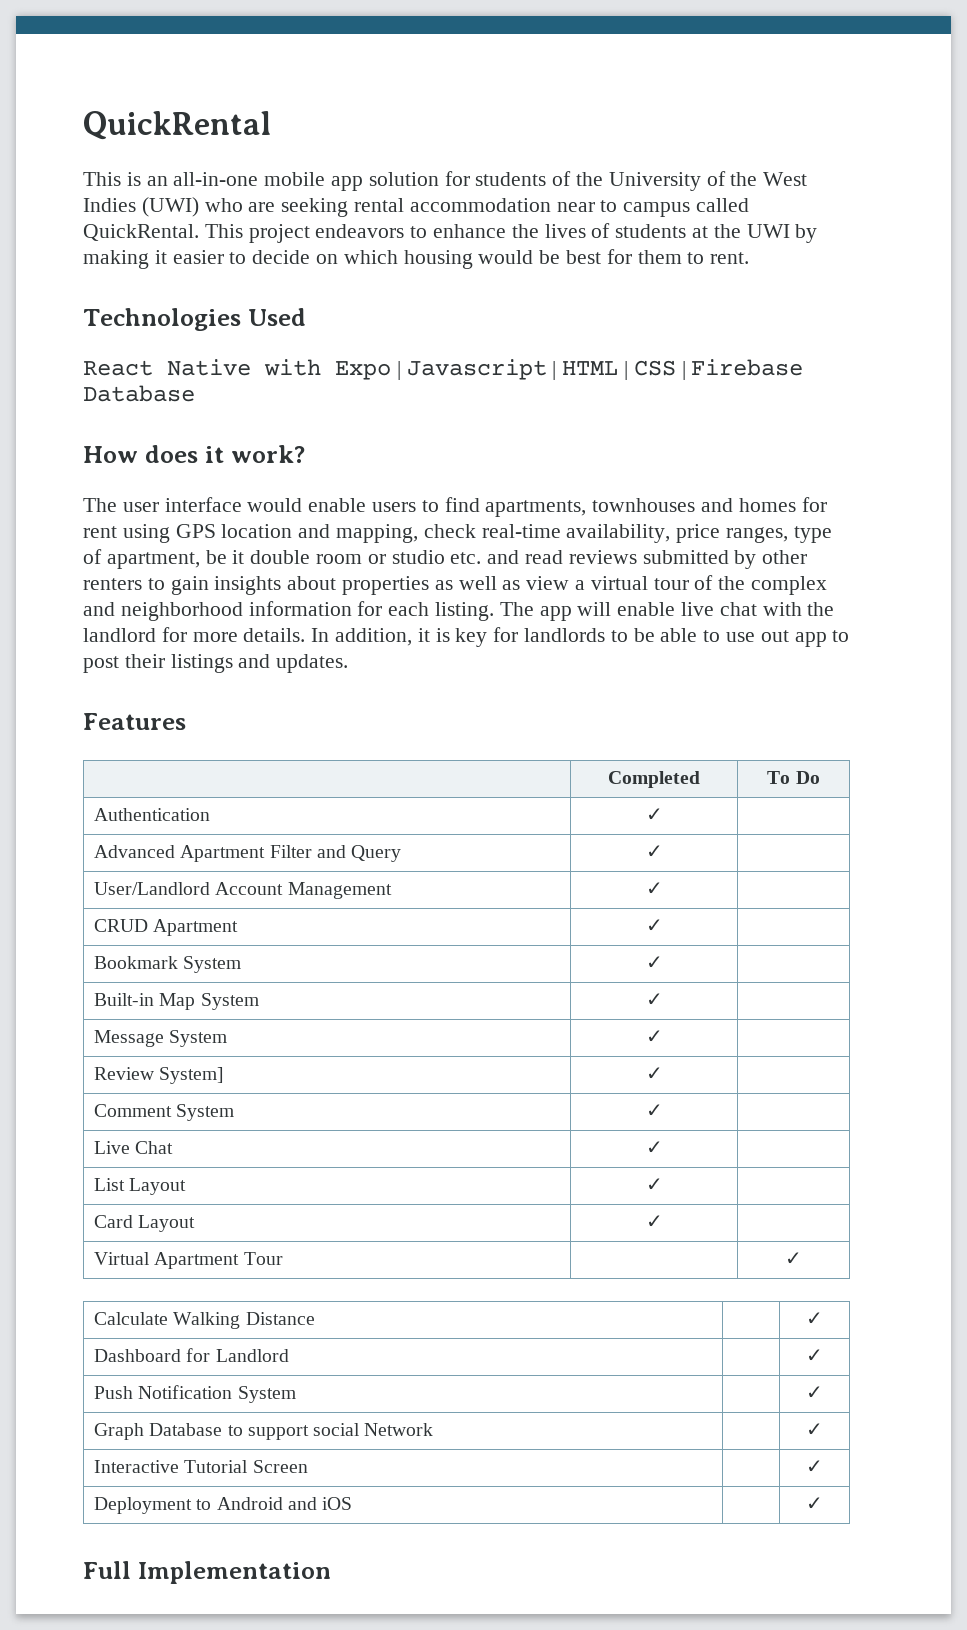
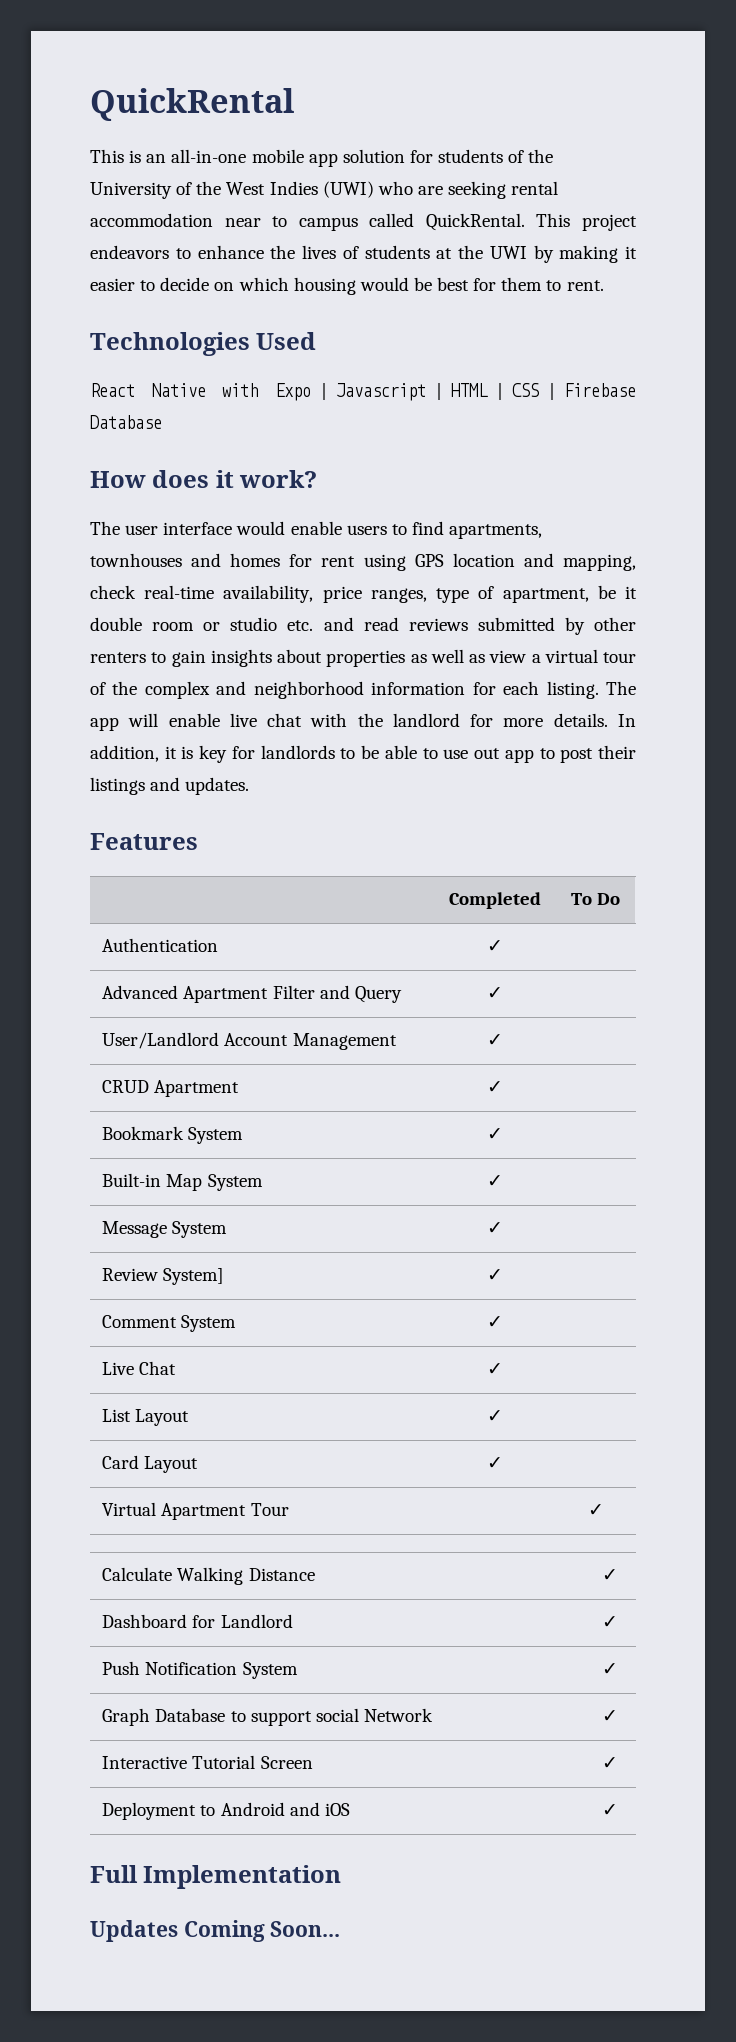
(331, 1572) none -> [90,1920,341,1942] // Updates Coming Soon...

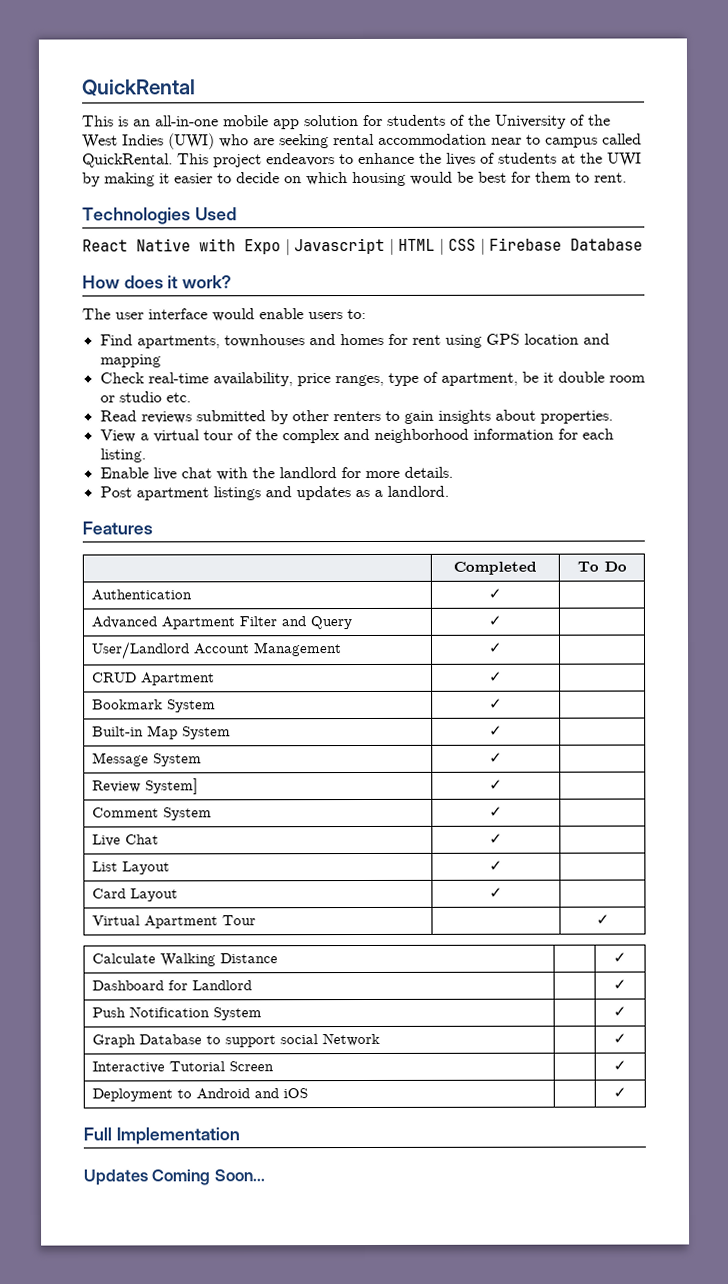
[391,521,444,535] to find -> [347,308,366,320] [99,334,133,346] to: // Find
[562,554,636,571] [90,585,136,599] mapping, check -> [99,354,161,368] [99,372,145,384] mapping // Check
[323,617,399,631] and read -> [99,410,137,422] // Read
[326,649,527,667] properties as well as view -> [539,410,613,424] [99,429,136,443] properties. // View
[606,681,637,695] [90,713,220,731] The app will enable -> [99,467,149,479] // Enable
[617,714,636,727] [90,745,637,763] [90,777,250,795] In addition, it is key for landlords to be able to use out app to post their listings and updates. -> [99,485,449,501] // Post apartment listings and updates as a landlord.

